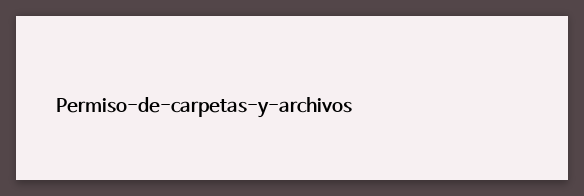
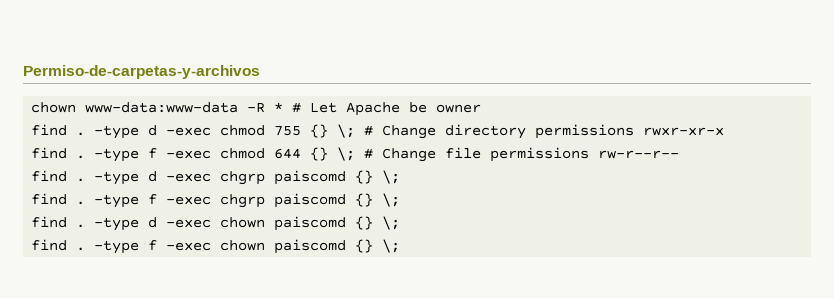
(352, 107) none -> [31,102,482,116] [31,124,725,139] [31,147,680,162] [31,170,401,185] [31,193,401,208] [31,216,401,231] [31,239,401,254] // chown www-data:www-data -R * # Let Apache be owner // find . -type d -exec chmod 755 {} \; # Change directory permissions rwxr-xr-x // find . -type f -exec chmod 644 {} \; # Change file permissions rw-r--r-- // find . -type d -exec chgrp paiscomd {} \; // find . -type f -exec chgrp paiscomd {} \; // find . -type d -exec chown paiscomd {} \; // find . -type f -exec chown paiscomd {} \;

